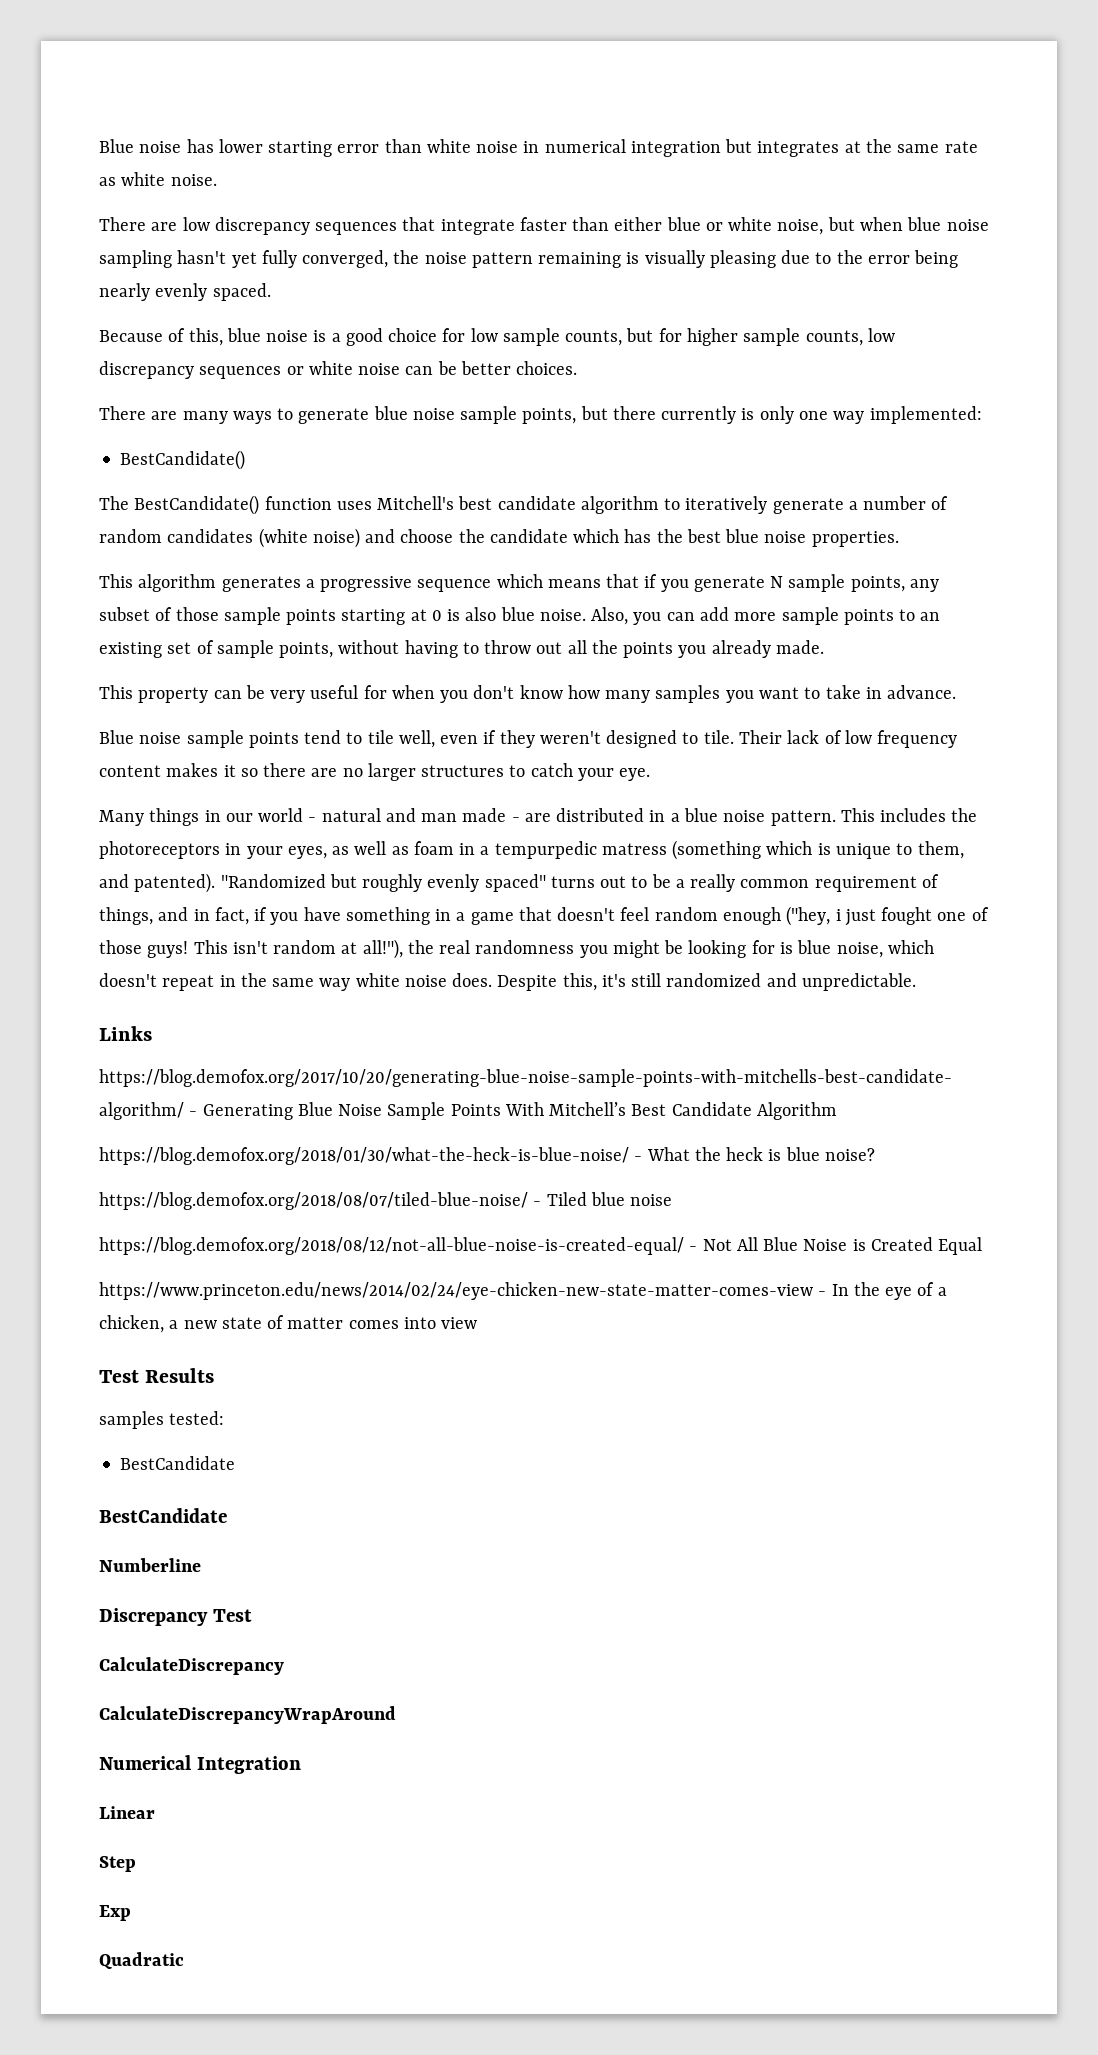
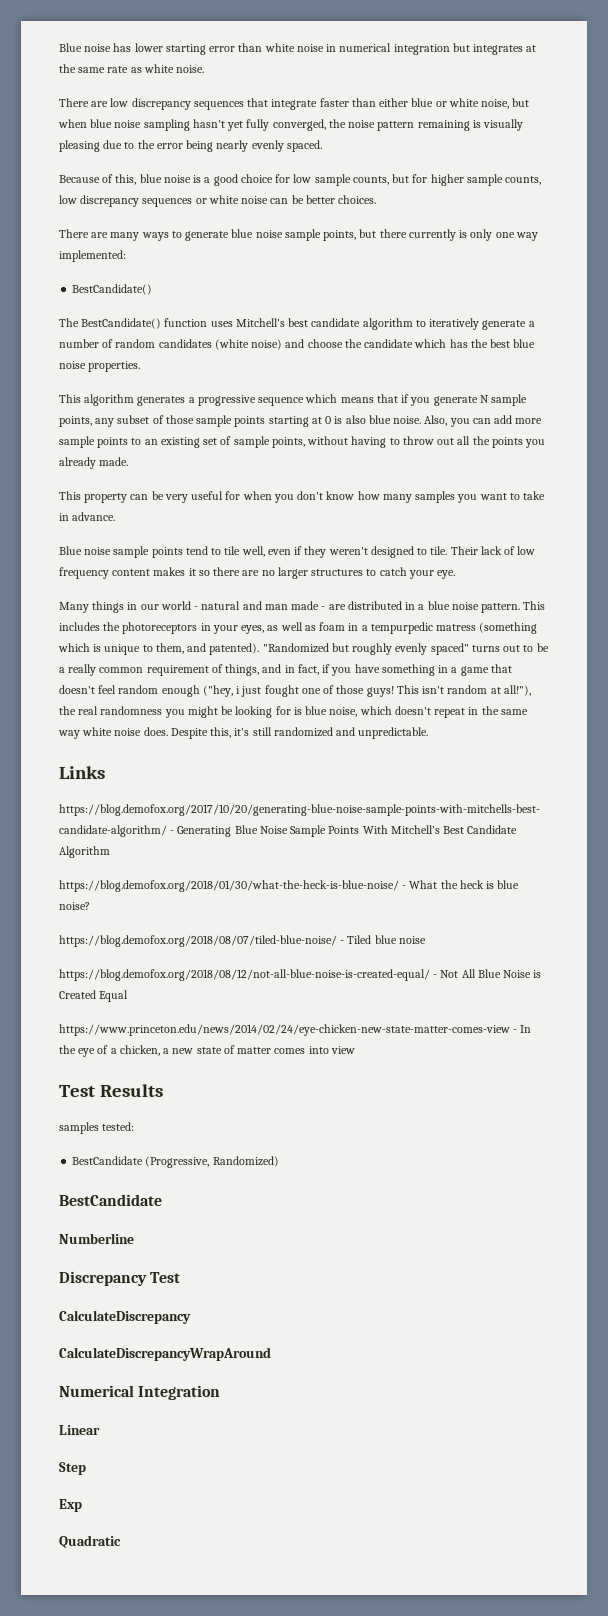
(236, 1463) none -> [145,1156,279,1168] (Progressive, Randomized)

